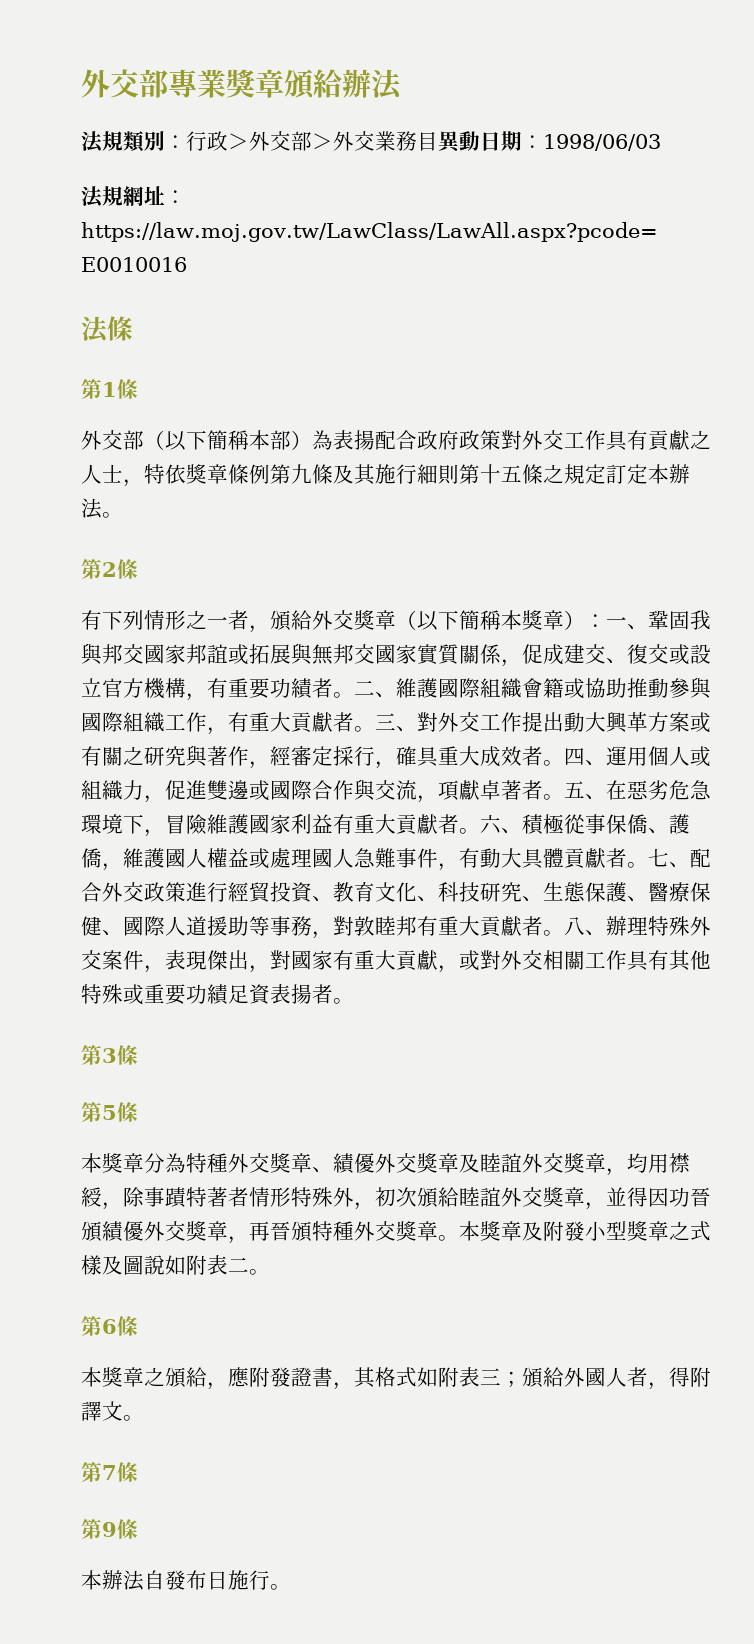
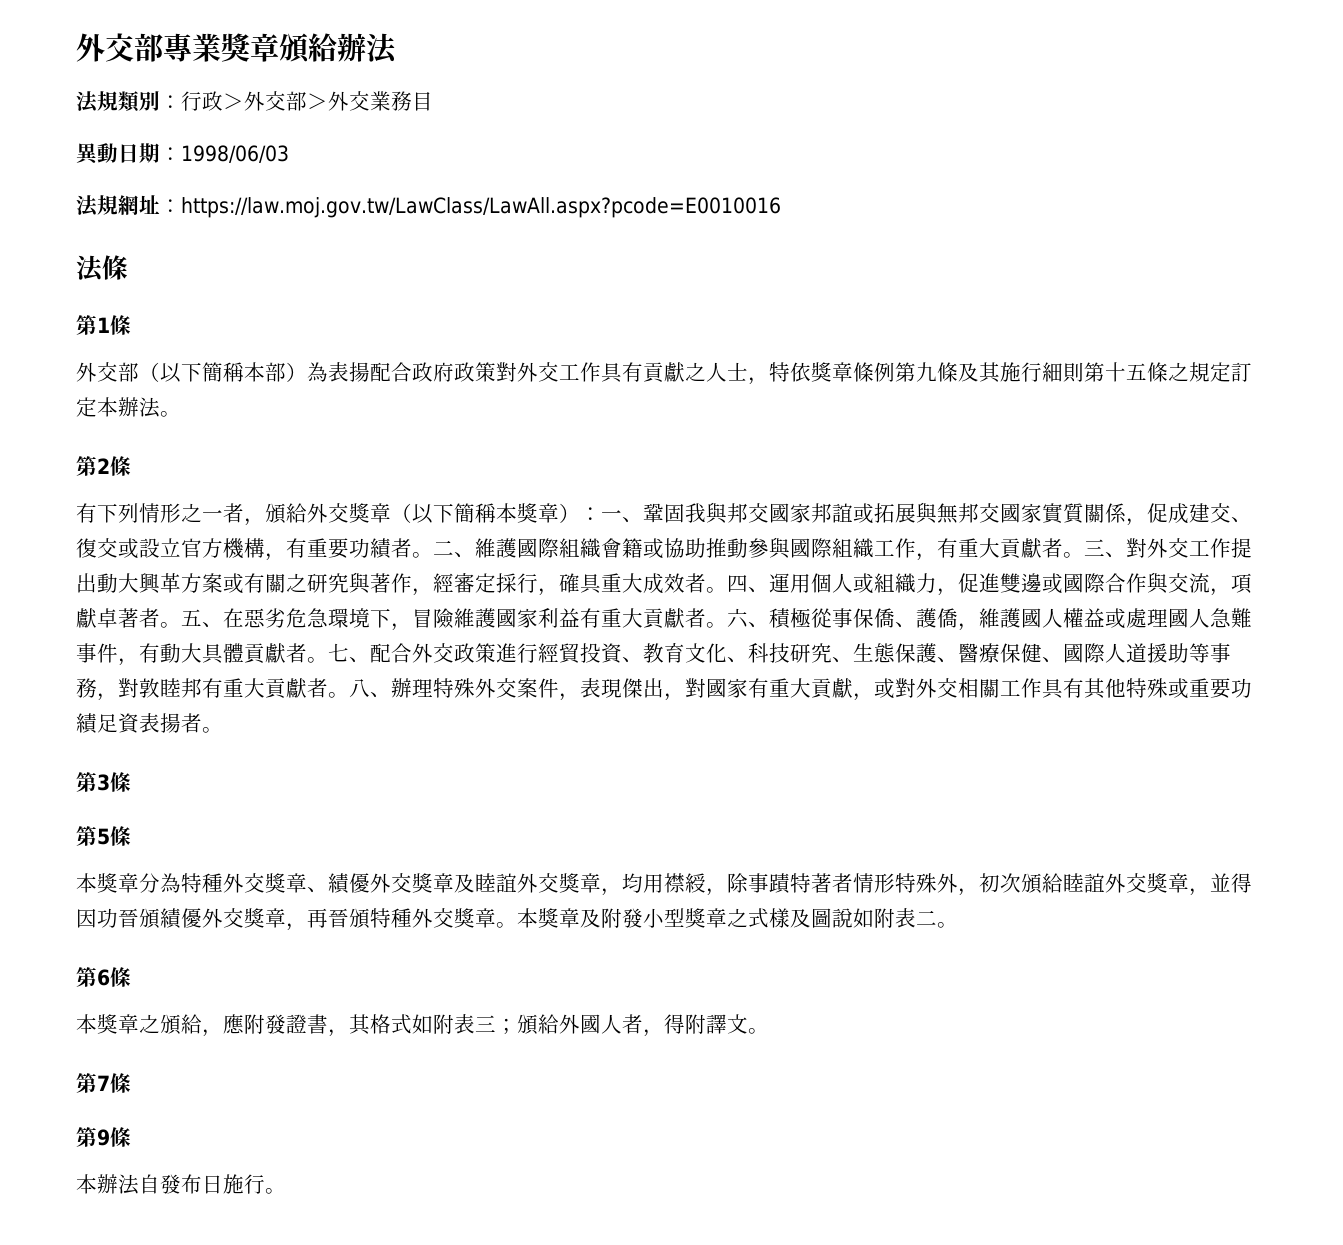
(438, 141) none -> (433, 101) //

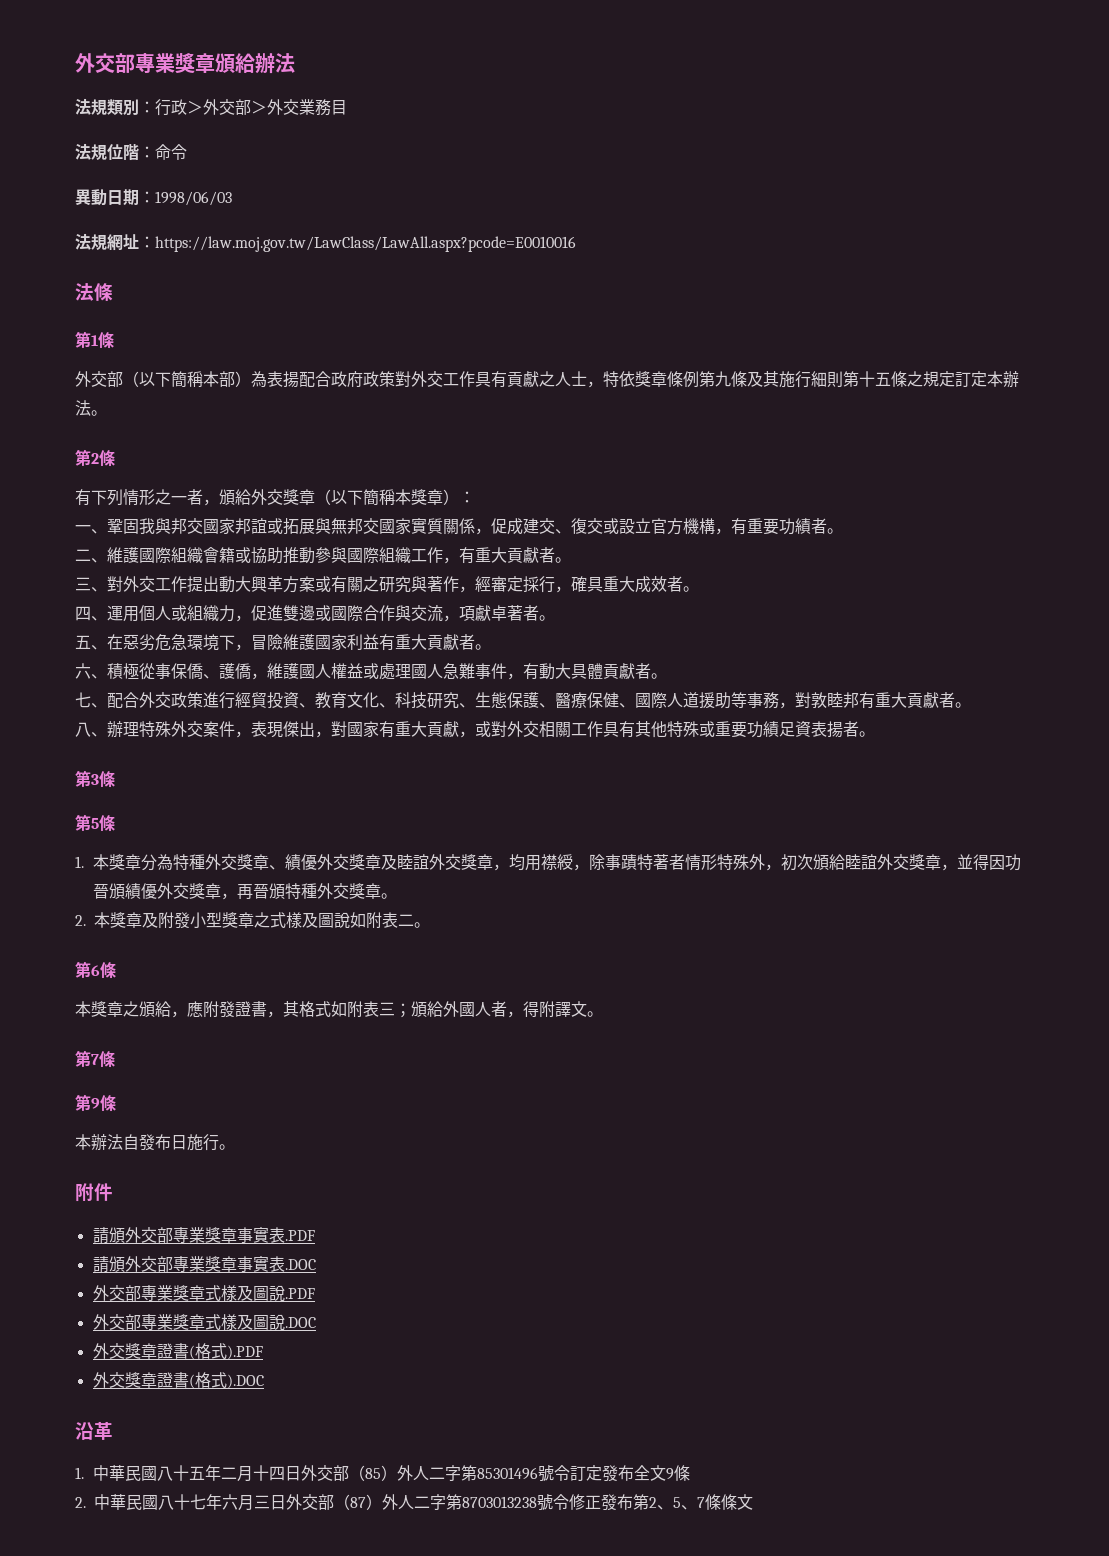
(433, 101) none -> [75,143,187,161] // 法規位階：命令
(601, 514) none -> (475, 497) //
(433, 555) none -> (843, 531) //
(1084, 555) none -> (571, 560) //
(727, 590) none -> (699, 589) //
(181, 625) none -> (555, 618) //
(727, 625) none -> (491, 647) //
(328, 660) none -> (667, 676) //
(349, 695) none -> (971, 705) //
(131, 836) none -> [75,856,84,868] 1.
(517, 925) none -> [75,915,86,926] // 2.
(286, 1191) none -> [75,1183,113,1202] [92,1227,315,1244] [92,1256,316,1273] [92,1285,315,1301] [92,1314,316,1330] [92,1343,263,1360] [92,1372,264,1389] [75,1421,113,1440] [75,1465,691,1482] [75,1494,753,1511] // 附件 // 請頒外交部專業獎章事實表.PDF // 請頒外交部專業獎章事實表.DOC // 外交部專業獎章式樣及圖說.PDF // 外交部專業獎章式樣及圖說.DOC // 外交獎章證書(格式).PDF // 外交獎章證書(格式).DOC // 沿革 // 1.中華民國八十五年二月十四日外交部（85）外人二字第85301496號令訂定發布全文9條 // 2.中華民國八十七年六月三日外交部（87）外人二字第8703013238號令修正發布第2、5、7條條文

